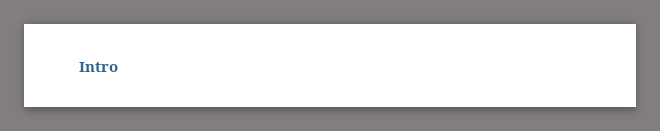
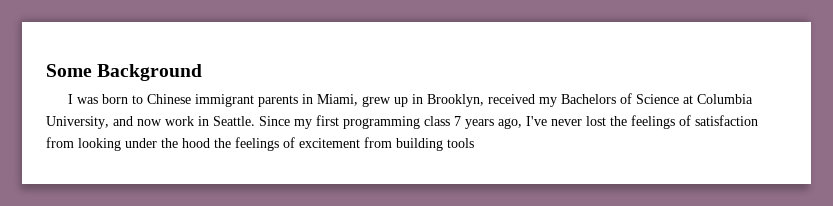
[79,62,118,72] Intro -> [46,64,203,81] [67,93,753,107] [46,115,758,129] [46,137,474,151] Some Background // I was born to Chinese immigrant parents in Miami, grew up in Brooklyn, received my Bachelors of Science at Columbia University, and now work in Seattle. Since my first programming class 7 years ago, I've never lost the feelings of satisfaction from looking under the hood the feelings of excitement from building tools

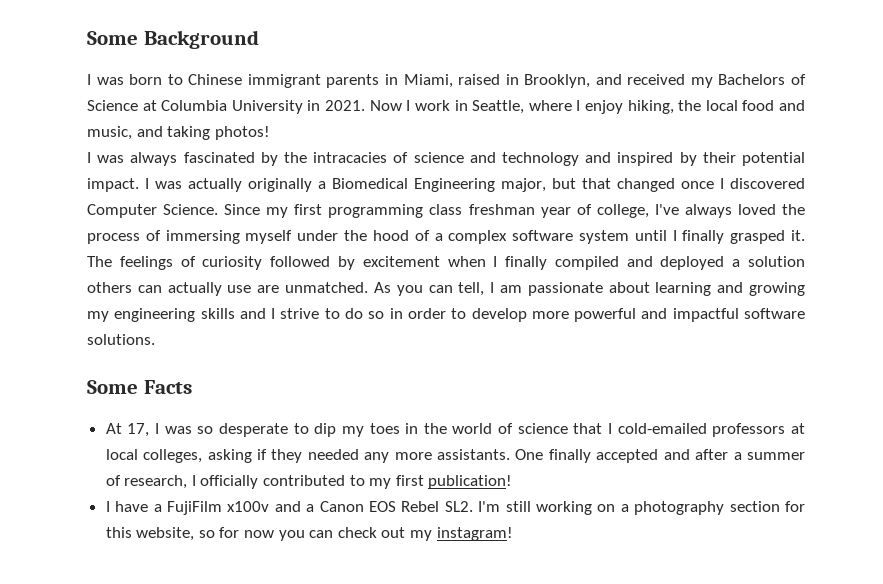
[361,96,408,107] grew up -> [458,74,501,85] raised
(484, 100) none -> [595,74,622,85] and
[46,116,255,129] University, and now work in Seattle. -> [231,100,805,114] [87,126,270,140] [87,152,806,166] [87,178,805,192] [87,204,219,218] University in 2021. Now I work in Seattle, where I enjoy hiking, the local food and music, and taking photos! // I was always fascinated by the intracacies of science and technology and inspired by their potential impact. I was actually originally a Biomedical Engineering major, but that changed once I discovered Computer Science.
[454,115,758,129] [46,137,474,151] 7 years ago, I've never lost the feelings of satisfaction from looking under the hood the feelings of excitement from building tools -> [468,204,805,218] [87,230,805,244] [87,256,806,270] [87,282,805,296] [87,308,805,322] [87,334,155,345] [87,380,192,394] [105,423,806,437] [105,449,805,463] [105,475,513,489] [105,501,806,515] [105,527,513,541] freshman year of college, I've always loved the process of immersing myself under the hood of a complex software system until I finally grasped it. The feelings of curiosity followed by excitement when I finally compiled and deployed a solution others can actually use are unmatched. As you can tell, I am passionate about learning and growing my engineering skills and I strive to do so in order to develop more powerful and impactful software solutions. // Some Facts // At 17, I was so desperate to dip my toes in the world of science that I cold-emailed professors at local colleges, asking if they needed any more assistants. One finally accepted and after a summer of research, I officially contributed to my first publication! // I have a FujiFilm x100v and a Canon EOS Rebel SL2. I'm still working on a photography section for this website, so for now you can check out my instagram!

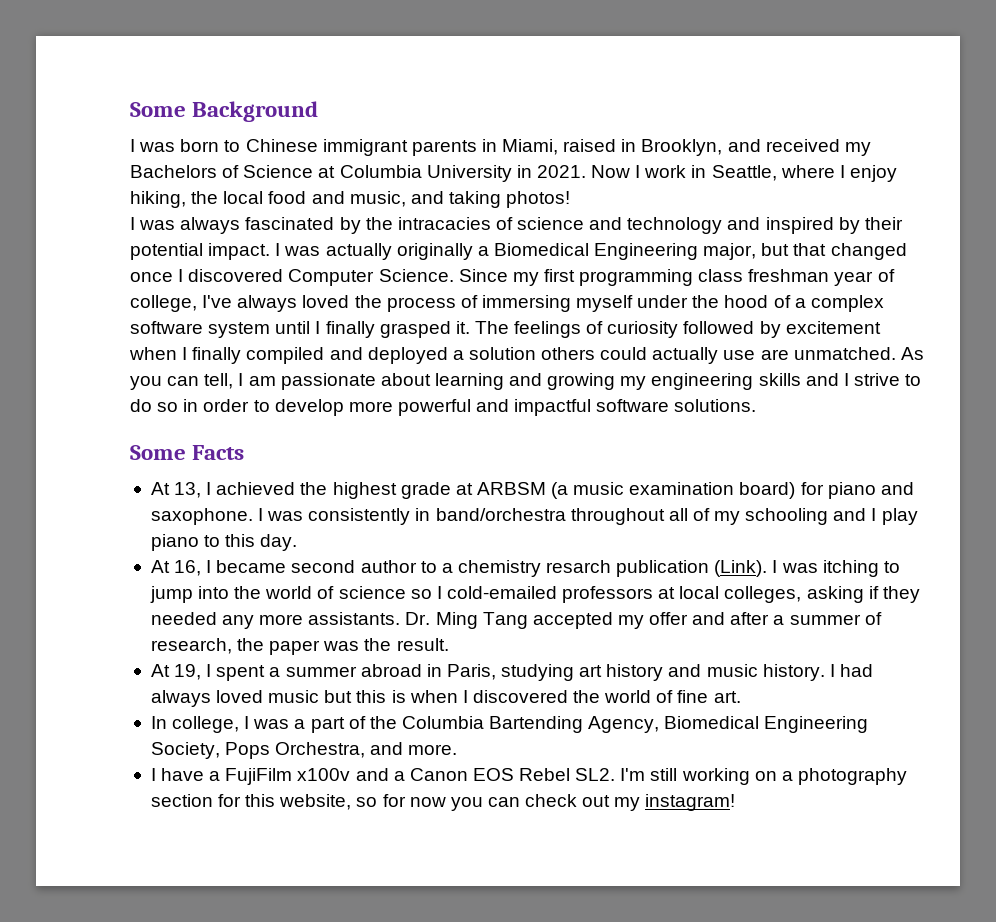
[137,285,162,293] can -> [600,347,648,360] could
[127,423,419,437] 17, I was so desperate to dip my toes in -> [174,482,914,499] [150,508,918,525] [150,534,298,551] [150,560,900,577] [149,586,230,603] 13, I achieved the highest grade at ARBSM (a music examination board) for piano and saxophone. I was consistently in band/orchestra throughout all of my schooling and I play piano to this day. // At 16, I became second author to a chemistry resarch publication (Link). I was itching to jump into
[573,423,603,434] that -> [410,589,432,599] so
[515,449,659,463] One finally accepted -> [405,612,689,629] Dr. Ming Tang accepted my offer
[191,475,513,489] I officially contributed to my first publication! -> [237,638,449,655] [150,664,873,681] [150,690,741,707] [150,716,869,733] [150,742,458,759] the paper was the result. // At 19, I spent a summer abroad in Paris, studying art history and music history. I had always loved music but this is when I discovered the world of fine art. // In college, I was a part of the Columbia Bartending Agency, Biomedical Engineering Society, Pops Orchestra, and more.

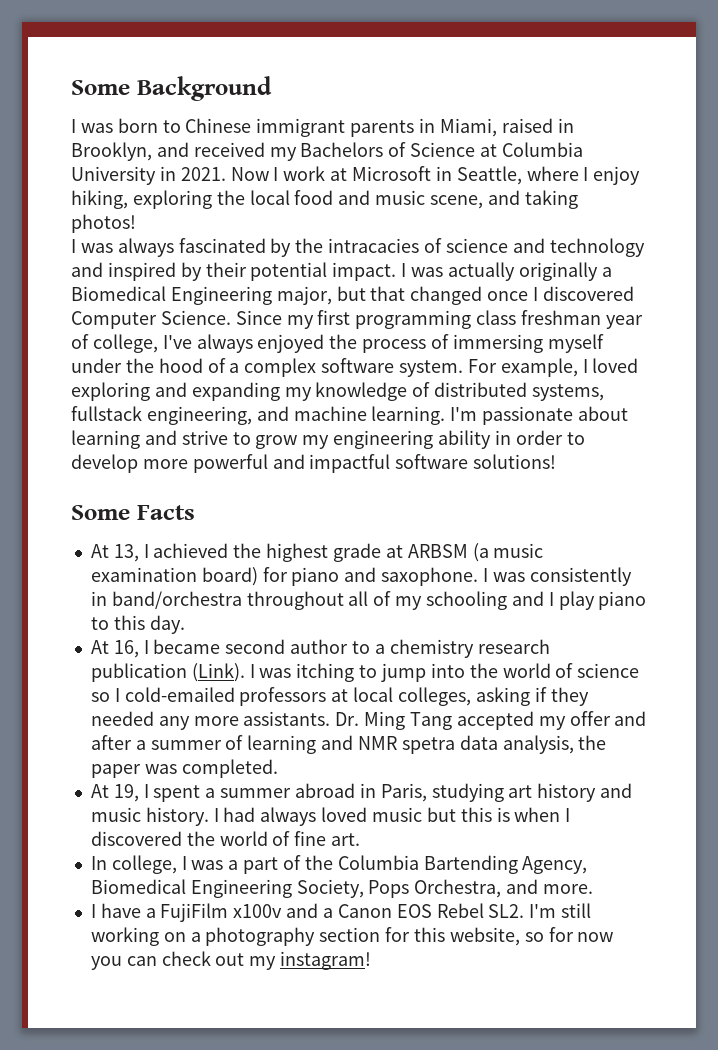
(687, 171) none -> [330,166,432,181] at Microsoft
(186, 199) none -> [132,190,212,209] exploring
[349,191,406,207] music, -> [375,190,484,209] music scene,
[302,295,350,308] loved -> [257,334,325,353] enjoyed
[208,321,881,338] [129,347,924,364] [130,373,922,390] [130,399,179,412] system until I finally grasped it. The feelings of curiosity followed by excitement when I finally compiled and deployed a solution others could actually use are unmatched. As you can tell, I am passionate about learning and growing my engineering skills and I strive to do so -> [399,358,639,377] [71,382,605,401] [71,406,629,425] [71,430,492,449] system. For example, I loved exploring and expanding my knowledge of distributed systems, fullstack engineering, and machine learning. I'm passionate about learning and strive to grow my engineering ability
[674,399,757,412] solutions. -> [473,454,557,469] solutions!
[546,560,612,573] resarch -> [477,639,550,654] research
[150,638,232,654] research, -> [247,735,574,754] learning and NMR spetra data analysis,
[364,638,449,651] the result. -> [181,759,278,778] completed.

